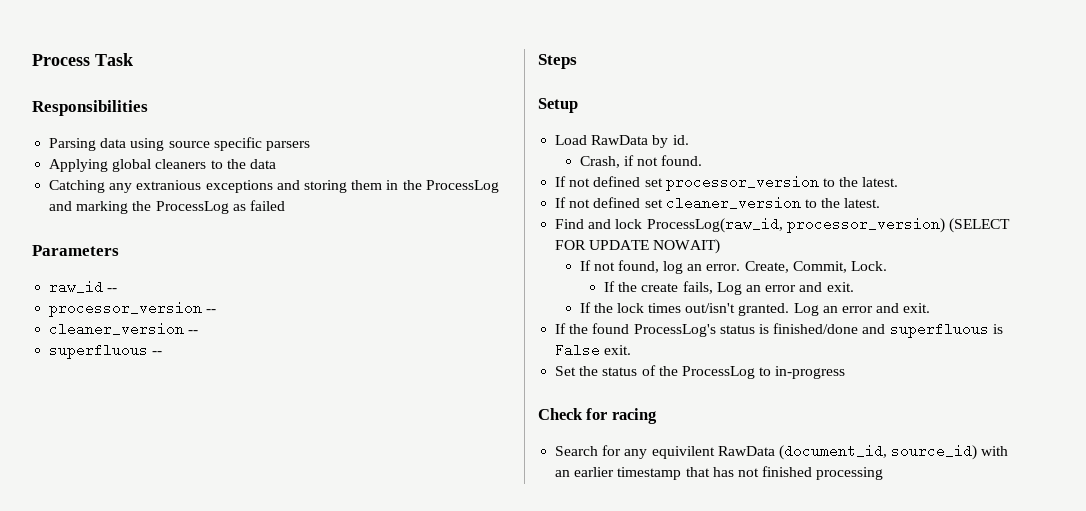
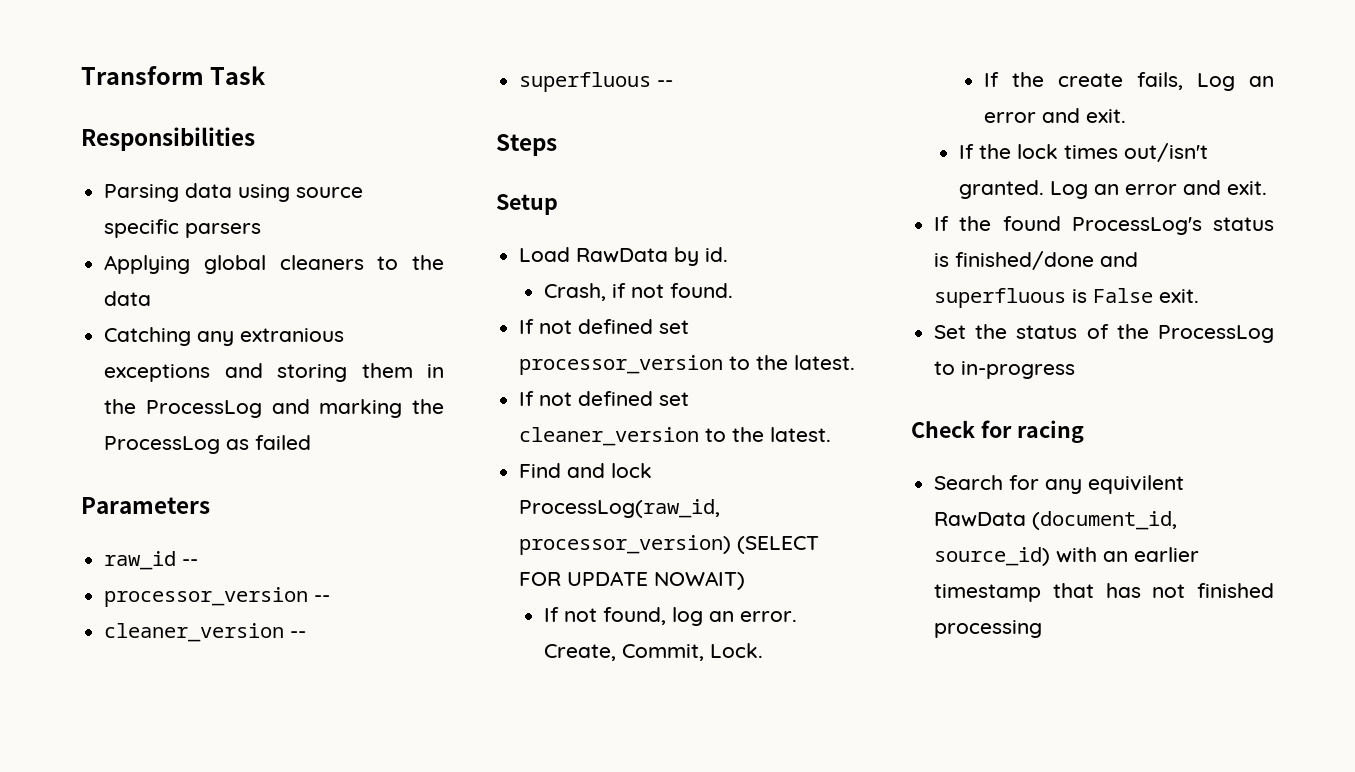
[32,54,90,66] Process -> [81,66,204,85] Transform

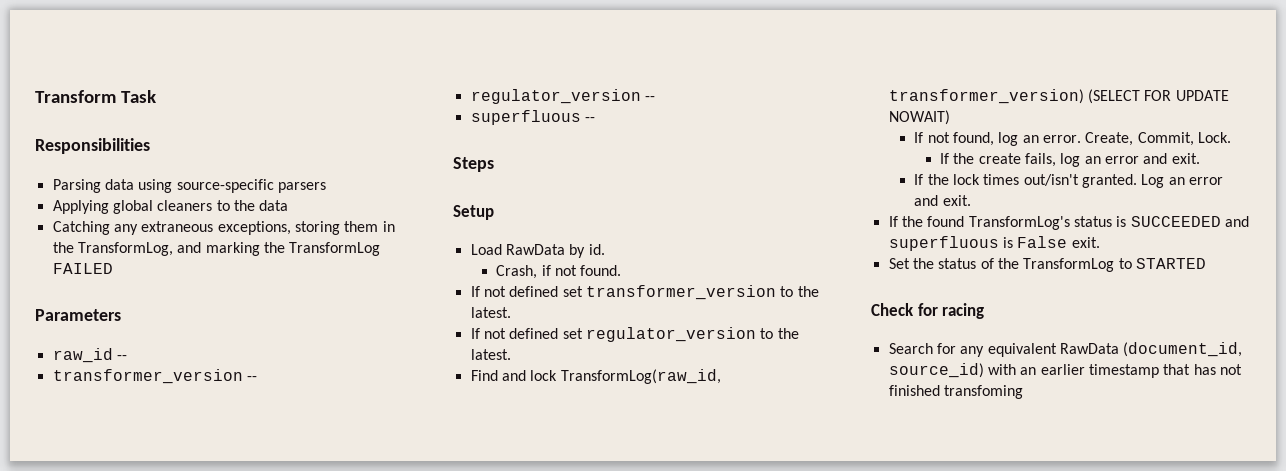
[296,187,364,198] [104,219,180,238] source specific -> [176,179,274,193] source-specific
[240,328,345,342] [104,363,263,382] extranious exceptions and -> [141,221,291,235] extraneous exceptions,
[145,400,262,418] ProcessLog -> [77,242,173,256] TransformLog,
[104,435,312,454] ProcessLog as failed -> [289,242,381,256] [52,263,113,274] TransformLog FAILED
[104,587,331,607] [104,623,285,642] processor_version -- // cleaner_version -> [52,369,257,384] [470,89,641,104] transformer_version -- // regulator_version
[519,355,724,375] processor_version -> [585,285,776,300] transformer_version
[519,427,700,446] cleaner_version -> [585,327,756,342] regulator_version
[519,499,721,518] [519,535,732,555] ProcessLog(raw_id, processor_version) -> [560,369,721,384] [888,89,1084,104] TransformLog(raw_id, transformer_version)
[1196,73,1235,91] Log -> [1060,153,1081,167] log
[1071,217,1202,235] ProcessLog's -> [968,216,1070,230] TransformLog's
[955,251,1095,270] finished/done -> [1130,216,1221,227] SUCCEEDED
[1158,325,1274,343] [934,361,1076,379] ProcessLog to in-progress -> [1023,258,1206,272] TransformLog to STARTED
[1088,475,1185,494] equivilent -> [987,343,1057,357] equivalent
[934,620,1043,638] processing -> [943,385,1023,399] transfoming

